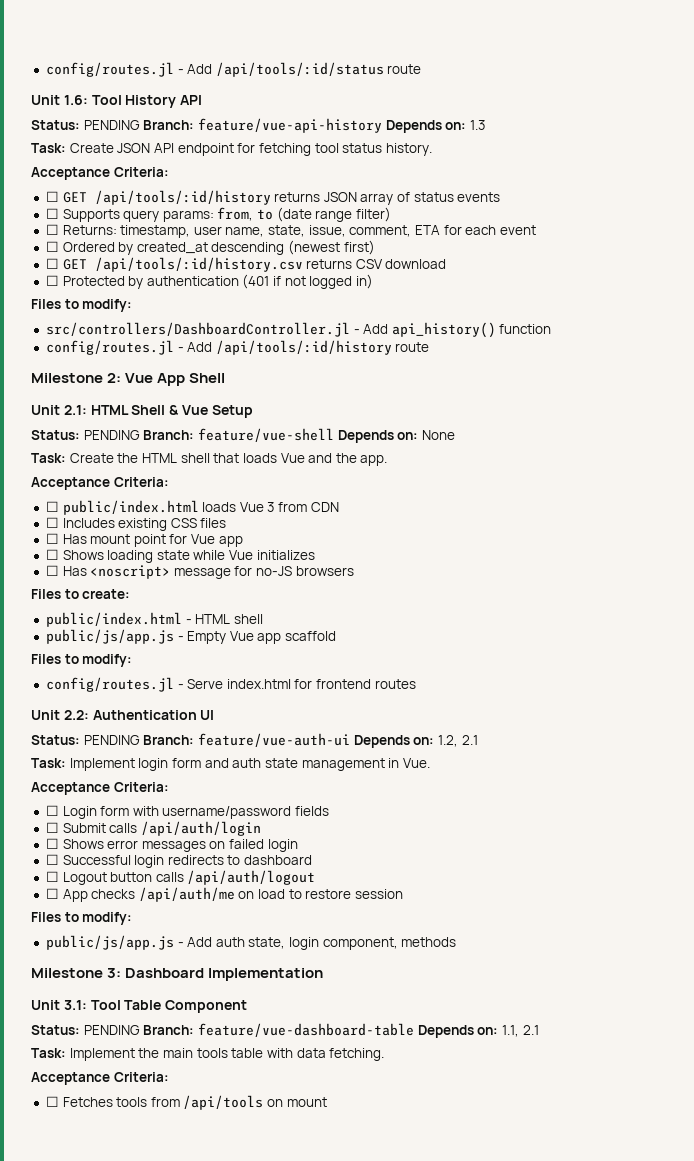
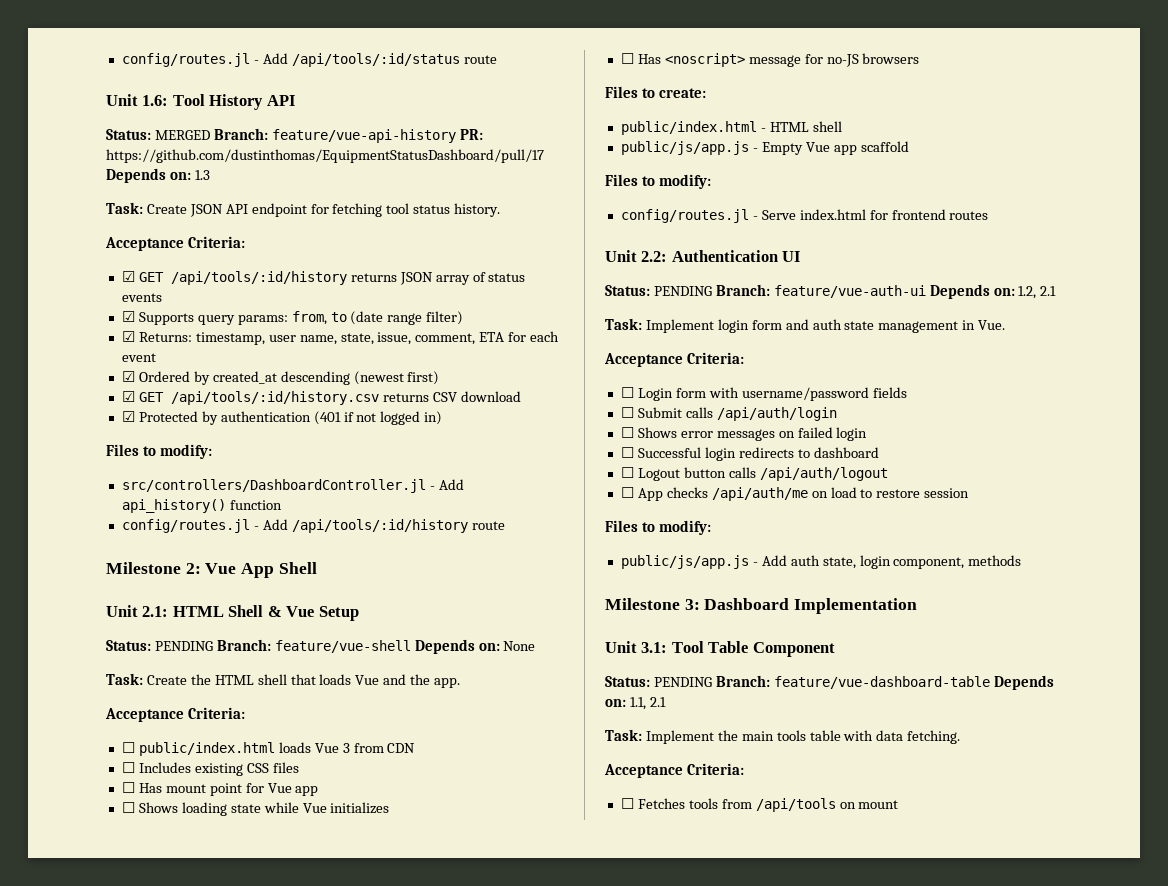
[83,120,140,130] PENDING -> [154,130,210,140] MERGED
(382, 125) none -> [459,129,483,140] [106,149,544,163] PR: https://github.com/dustinthomas/EquipmentStatusDashboard/pull/17
[45,191,59,202] ☐ -> [121,271,135,282] ☑
[45,208,59,219] ☐ -> [121,311,135,322] ☑
[45,224,59,235] ☐ -> [121,331,135,342] ☑
[45,241,59,252] ☐ -> [121,371,135,382] ☑
[45,258,59,269] ☐ -> [121,391,135,402] ☑
[45,275,59,286] ☐ -> [121,411,135,422] ☑

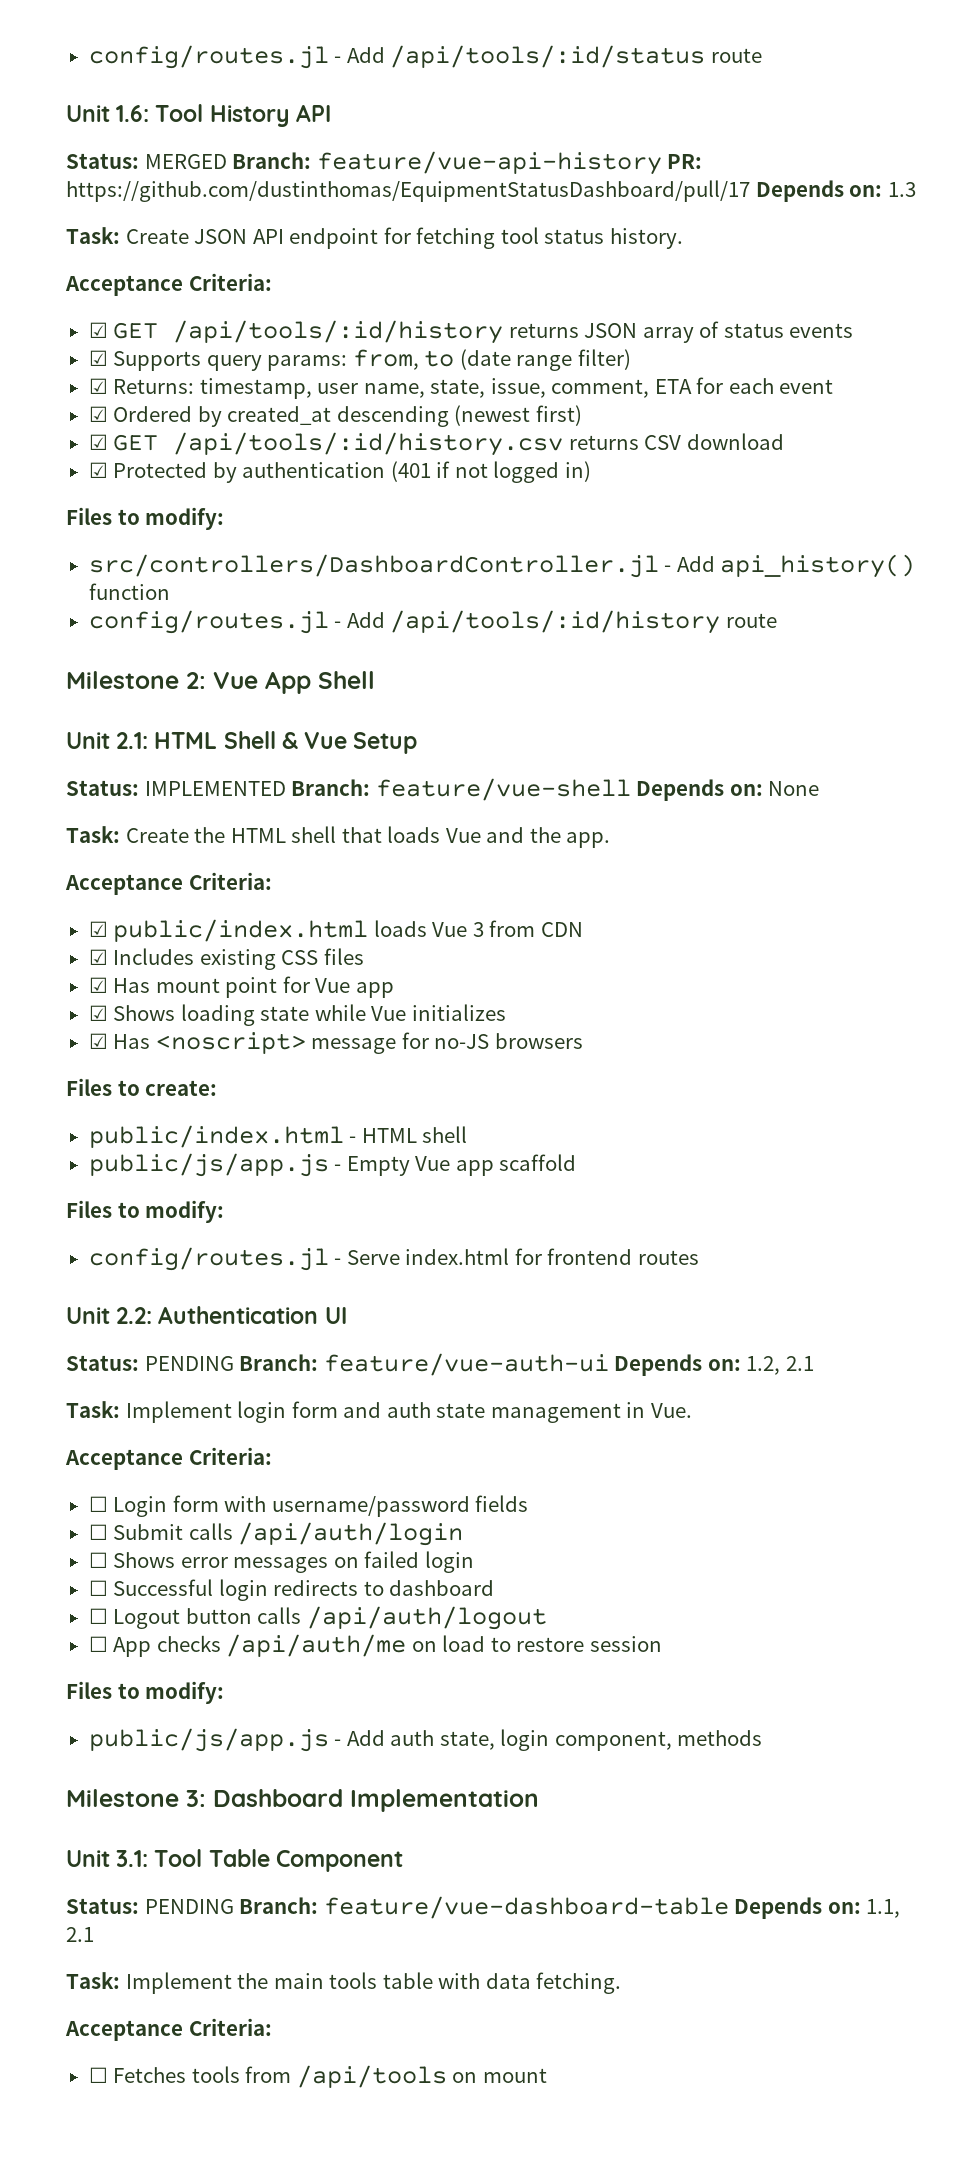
[154,641,213,651] PENDING -> [144,781,286,796] IMPLEMENTED
[121,742,135,753] ☐ -> [88,921,108,937] ☑
[121,762,135,773] ☐ -> [88,949,108,965] ☑
[121,782,135,793] ☐ -> [88,977,108,993] ☑
[121,802,135,813] ☐ -> [88,1005,108,1021] ☑
[620,53,634,64] ☐ -> [88,1033,108,1049] ☑

